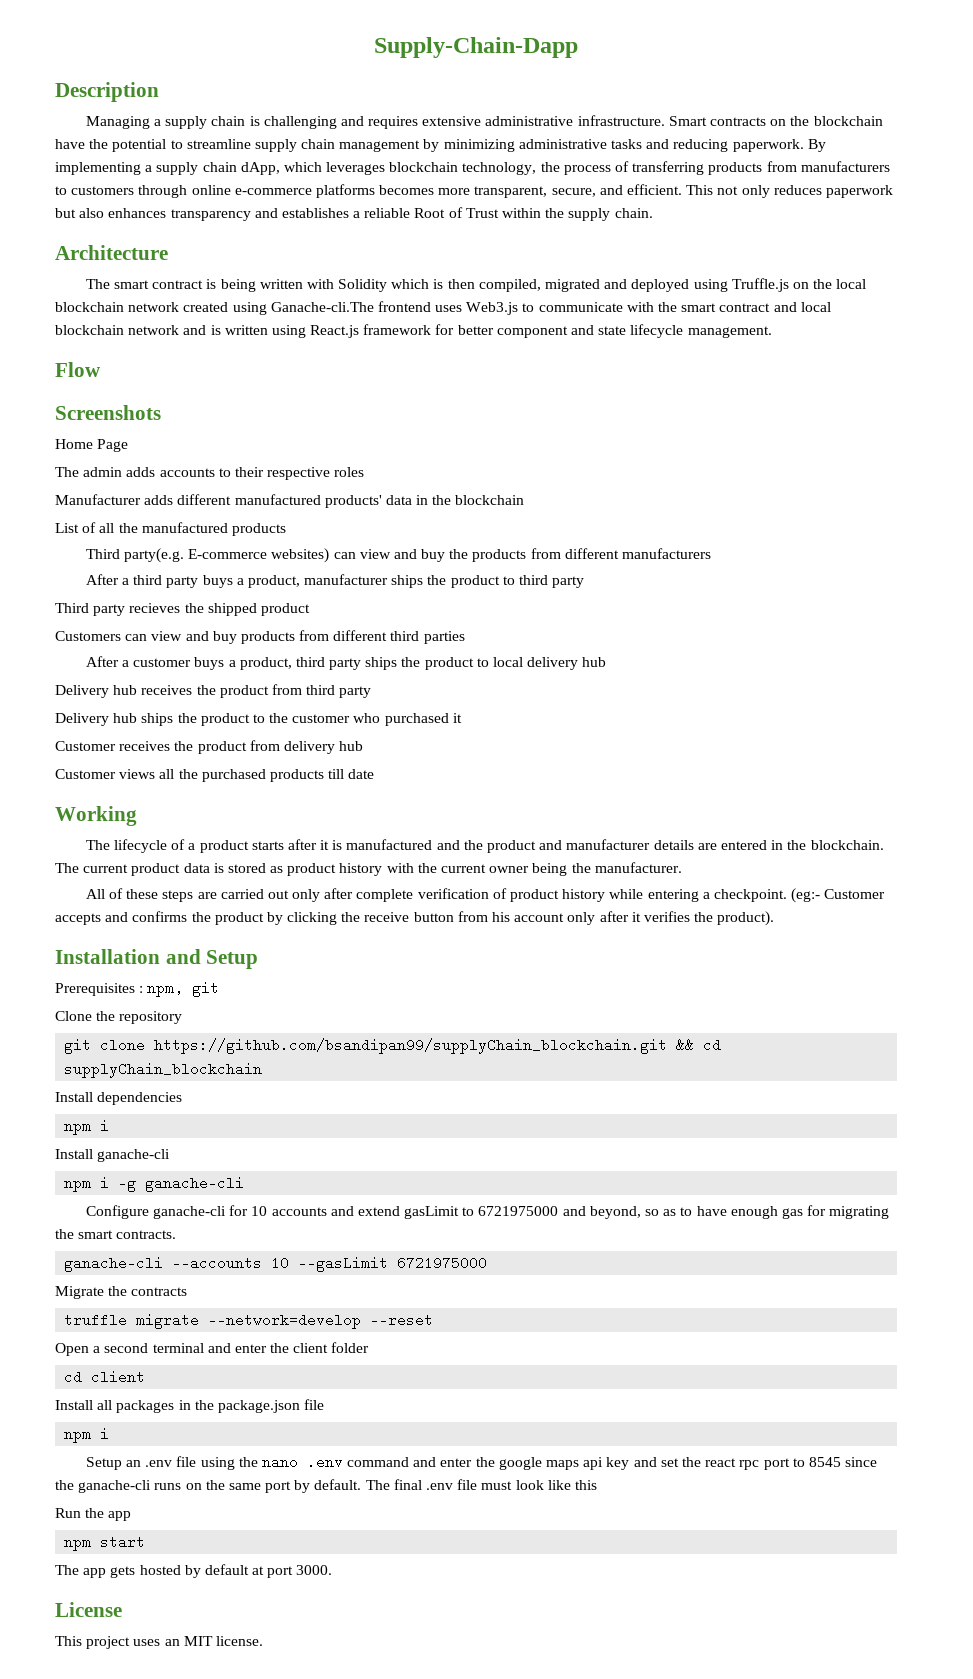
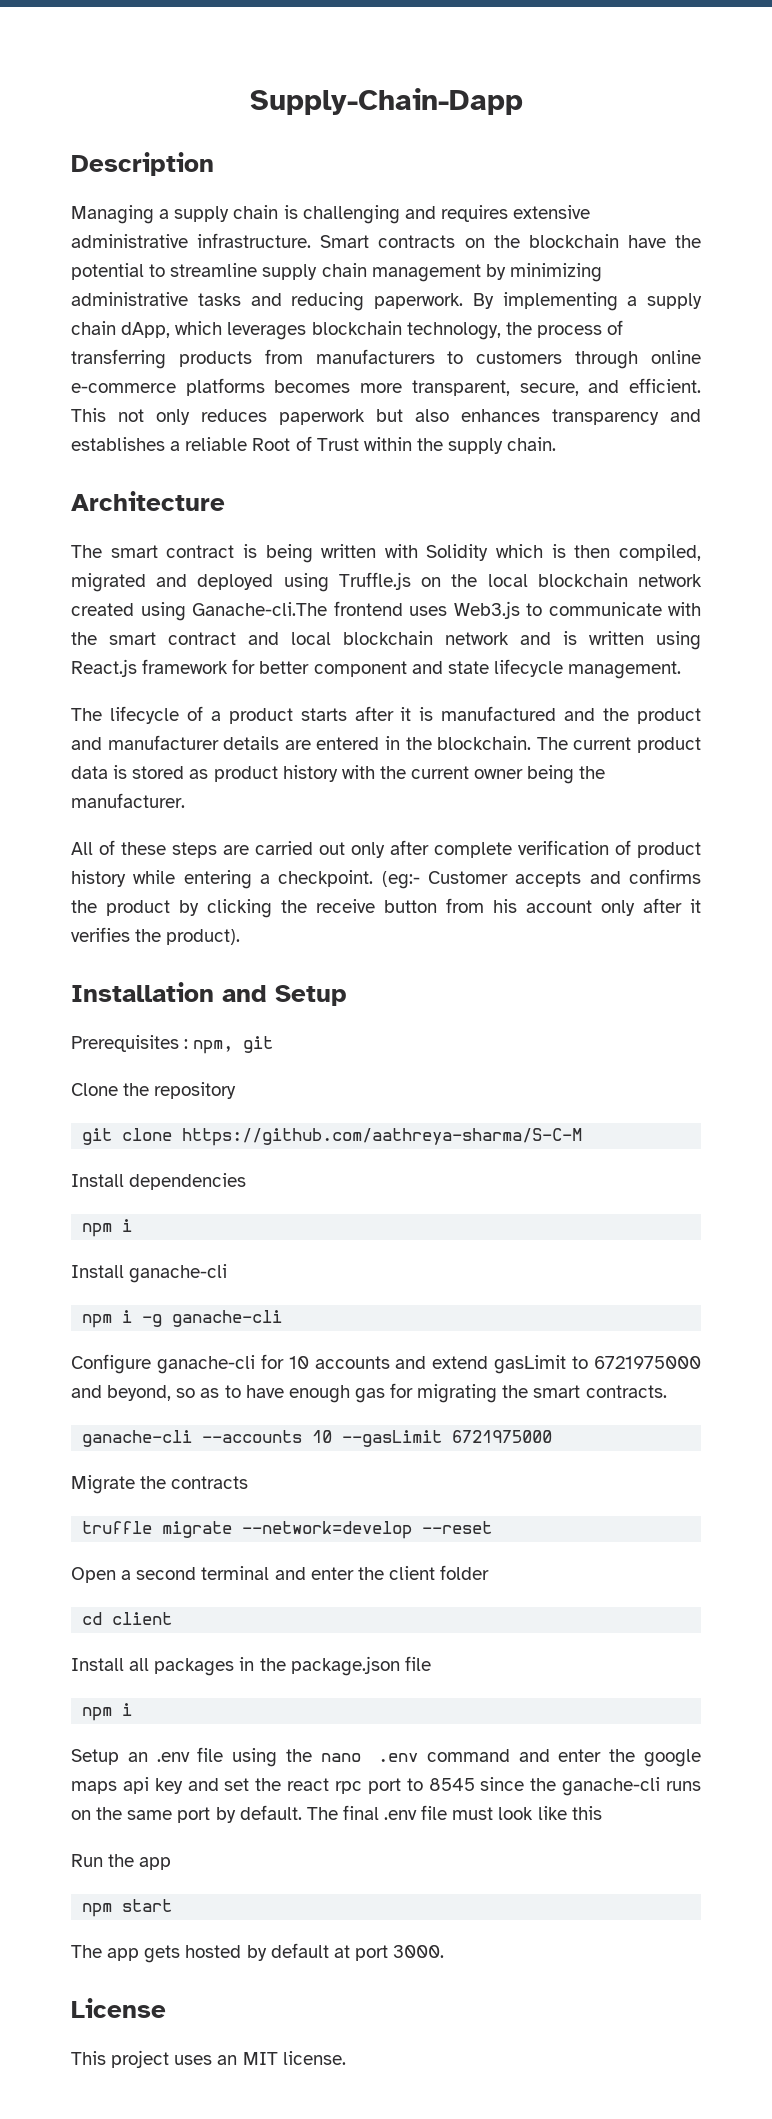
[55,362,101,377] [55,405,161,420] [55,439,129,452] [55,467,365,480] [55,494,525,508] [55,522,286,536] [85,548,712,563] [85,574,585,588] [55,603,310,616] [55,630,465,644] [85,656,607,670] [55,684,372,698] [55,713,462,726] [55,740,364,754] [55,769,375,782] [55,806,137,826] // Flow // Screenshots // Home Page // The admin adds accounts to their respective roles // Manufacturer adds different manufactured products' data in the blockchain // List of all the manufactured products // Third party(e.g. E-commerce websites) can view and buy the products from different manufacturers // After a third party buys a product, manufacturer ships the product to third party // Third party recieves the shipped product // Customers can view and buy products from different third parties // After a customer buys a product, third party ships the product to local delivery hub // Delivery hub receives the product from third party // Delivery hub ships the product to the customer who purchased it // Customer receives the product from delivery hub // Customer views all the purchased products till date // Working -> (682, 670) none
[154,1038,722,1054] [64,1062,263,1078] https://github.com/bsandipan99/supplyChain_blockchain.git && cd supplyChain_blockchain -> [182,1128,583,1146] https://github.com/aathreya-sharma/S-C-M

